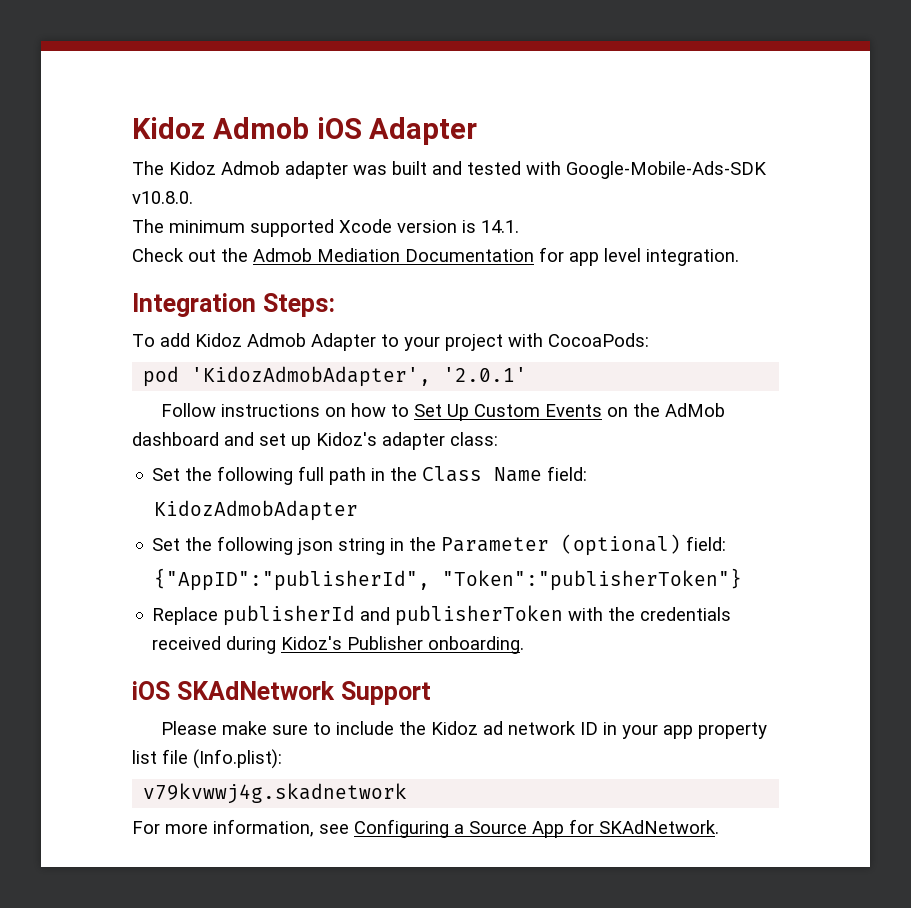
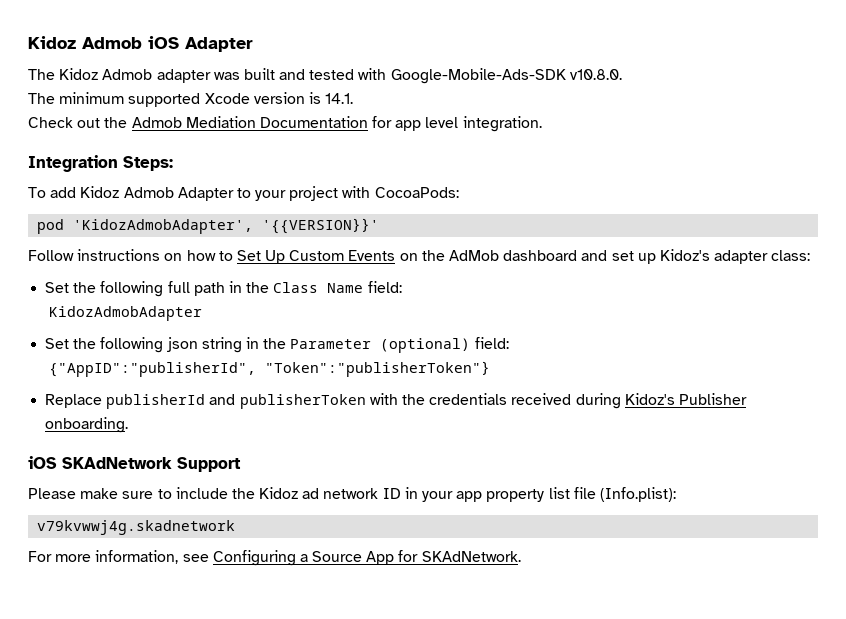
[443,367,528,382] '2.0.1' -> [262,218,380,234] '{{VERSION}}'

